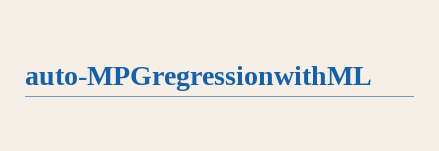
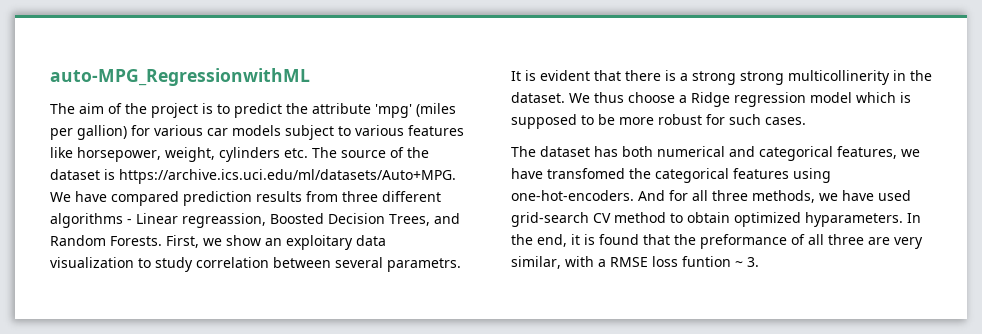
[25,66,372,91] auto-MPGregressionwithML -> [50,68,310,86] [50,103,456,118] [50,125,464,140] [50,147,429,162] [50,169,456,184] [50,191,441,206] [50,213,460,228] [50,235,386,250] [50,257,461,272] [511,70,932,85] [511,92,911,107] [511,114,806,129] [511,146,920,161] [511,168,831,183] [511,190,911,203] [511,212,921,227] [511,234,923,249] [511,256,759,269] auto-MPG_RegressionwithML // The aim of the project is to predict the attribute 'mpg' (miles per gallion) for various car models subject to various features like horsepower, weight, cylinders etc. The source of the dataset is https://archive.ics.uci.edu/ml/datasets/Auto+MPG. We have compared prediction results from three different algorithms - Linear regreassion, Boosted Decision Trees, and Random Forests. First, we show an exploitary data visualization to study correlation between several parametrs. It is evident that there is a strong strong multicollinerity in the dataset. We thus choose a Ridge regression model which is supposed to be more robust for such cases. // The dataset has both numerical and categorical features, we have transfomed the categorical features using one-hot-encoders. And for all three methods, we have used grid-search CV method to obtain optimized hyparameters. In the end, it is found that the preformance of all three are very similar, with a RMSE loss funtion ~ 3.

